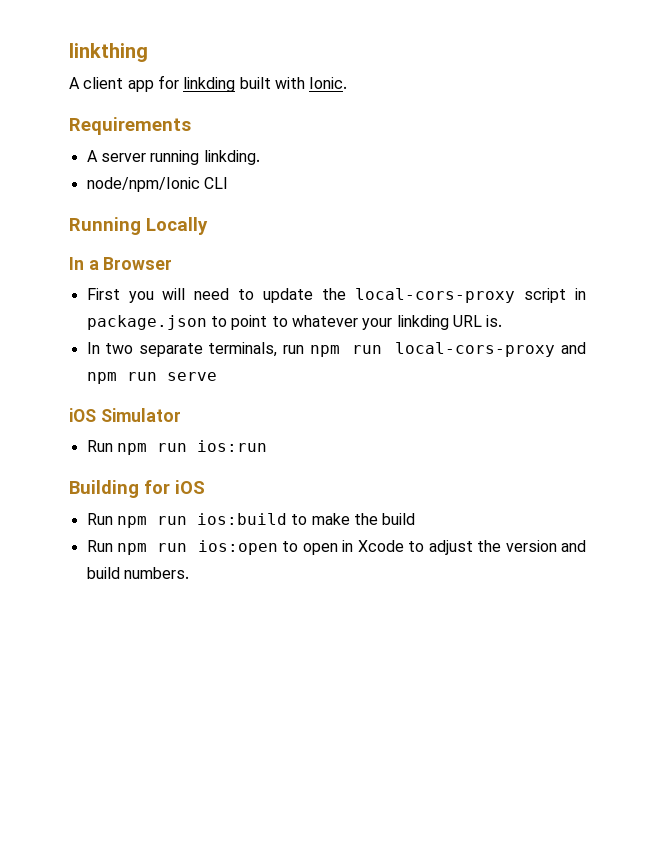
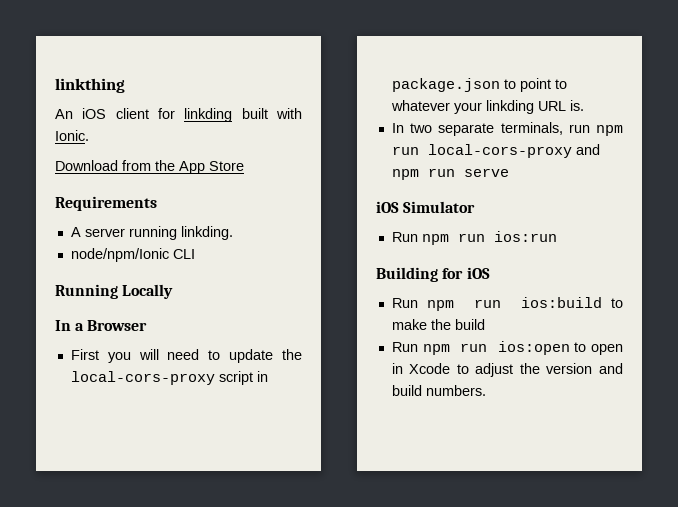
[69,77,154,92] A client app -> [55,108,149,119] An iOS client
(348, 83) none -> [55,160,244,174] // Download from the App Store

